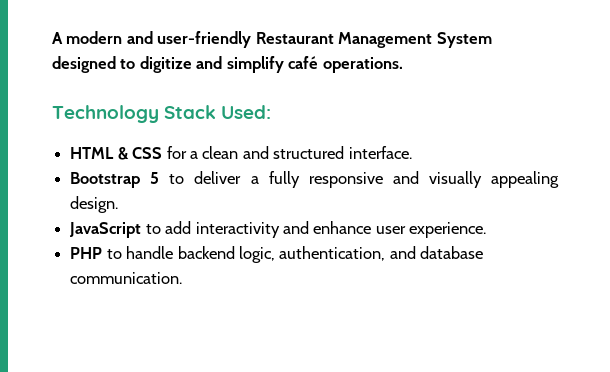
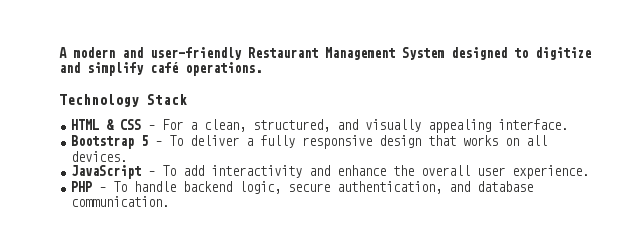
[221,105,272,119] Used: -> (187, 99) none
[166,146,345,159] for a clean and structured -> [148,119,492,133] – For a clean, structured, and visually appealing
[169,174,185,184] to -> [155,135,184,146] – To
[392,171,559,188] [70,196,119,213] and visually appealing design. -> [379,135,548,148] [71,151,128,162] design that works on all devices.
[145,224,161,234] to -> [148,165,177,176] – To
(372, 227) none -> [393,165,471,176] the overall
[106,249,122,259] to -> [99,181,128,192] – To
(275, 254) none -> [288,183,331,192] secure

